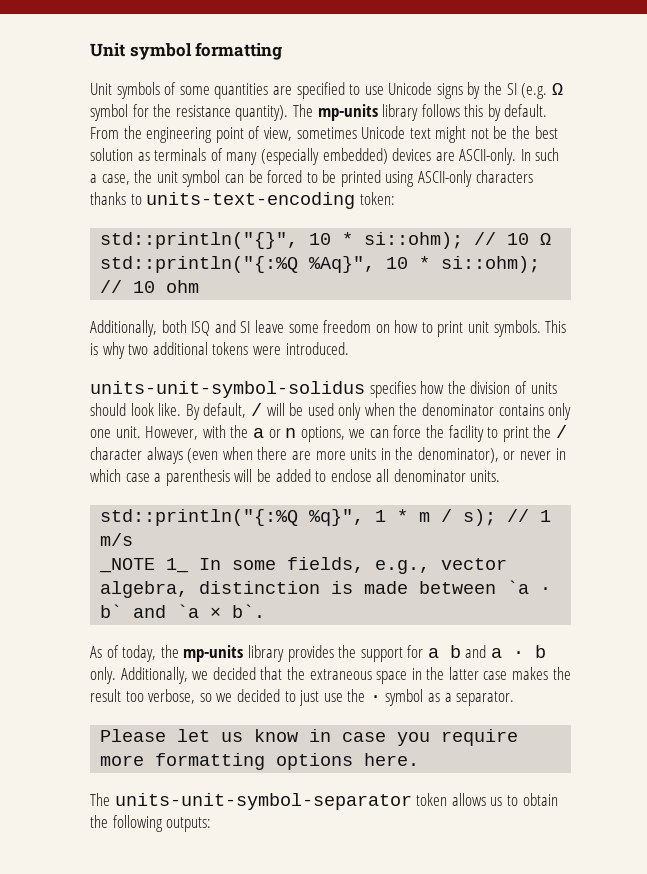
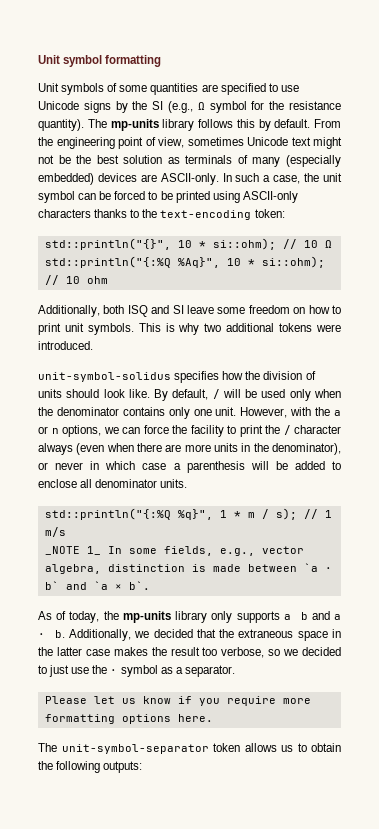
[521,83,548,99] (e.g. -> [168,101,193,113] (e.g.,
[146,192,356,209] units-text-encoding -> [142,209,252,220] the text-encoding
[90,381,365,398] units-unit-symbol-solidus -> [38,372,171,382] unit-symbol-solidus
[287,645,424,662] provides the support for -> [211,611,280,623] only supports
[535,645,547,658] [90,667,116,684] b only. -> [54,630,65,638] b.
[309,729,387,742] in case -> [177,696,192,704] if
[114,793,412,810] units-unit-symbol-separator -> [61,744,209,754] unit-symbol-separator

